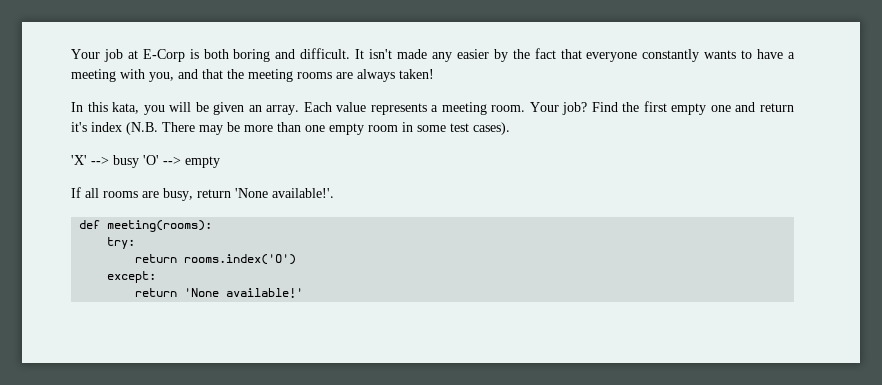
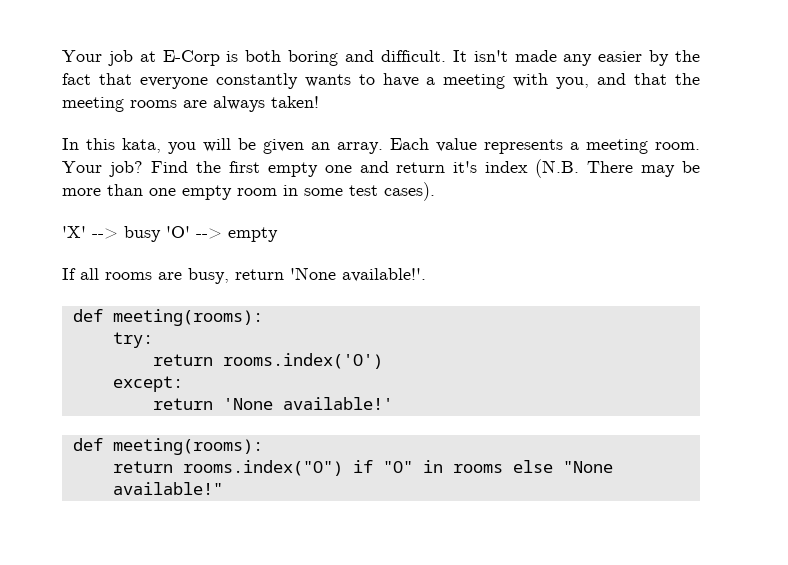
(304, 293) none -> [72,438,263,455] [112,460,613,476] [112,482,223,495] // def meeting(rooms): // return rooms.index("O") if "O" in rooms else "None available!"

